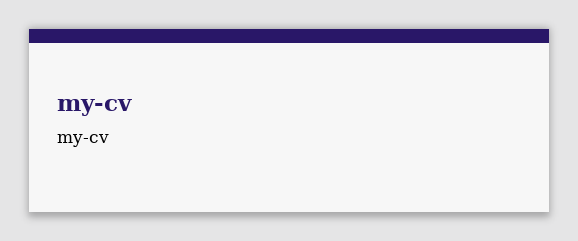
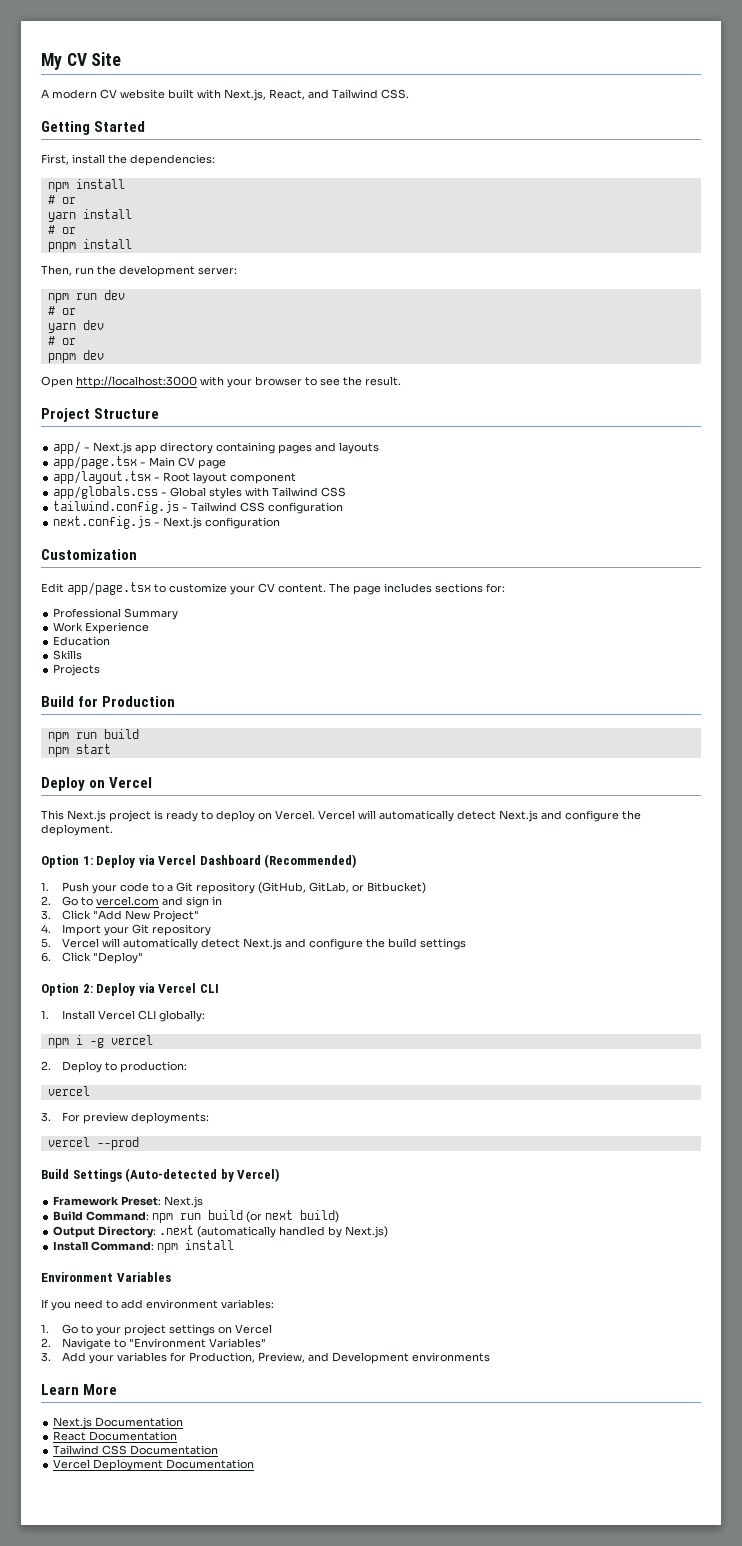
[57,99,132,116] [57,134,109,147] my-cv // my-cv -> [41,52,122,70] [41,89,409,101] [41,121,146,135] [41,154,215,166] [47,179,125,192] [47,195,76,204] [47,209,132,222] [47,225,76,234] [47,239,132,252] [41,265,237,277] [47,290,125,303] [47,306,76,315] [47,320,104,333] [47,336,76,345] [47,350,104,363] [41,376,401,388] [41,408,160,422] [53,441,380,454] [53,456,227,469] [53,471,297,484] [53,486,347,499] [53,501,344,514] [53,516,281,529] [41,549,137,560] [41,582,505,595] [53,608,179,620] [53,622,150,634] [53,636,111,646] [53,650,83,660] [53,664,101,676] [41,696,176,707] [47,729,139,742] [47,744,111,757] [41,777,153,791] [41,810,641,822] [41,824,113,836] [41,854,357,868] [41,882,426,894] [41,896,222,908] [41,910,199,922] [41,924,211,936] [41,938,466,950] [41,952,143,964] [41,983,219,996] [41,1010,205,1022] [47,1035,153,1048] [41,1061,187,1073] [47,1086,90,1096] [41,1112,209,1124] [47,1137,139,1150] [41,1168,280,1182] [53,1196,204,1208] [53,1210,340,1223] [53,1225,389,1238] [53,1240,235,1253] [41,1272,171,1282] [41,1299,274,1311] [41,1324,272,1336] [41,1338,266,1350] [41,1352,490,1364] [41,1384,118,1395] [53,1417,184,1429] [53,1431,178,1441] [53,1445,219,1455] [53,1459,255,1471] My CV Site // A modern CV website built with Next.js, React, and Tailwind CSS. // Getting Started // First, install the dependencies: // npm install // # or // yarn install // # or // pnpm install // Then, run the development server: // npm run dev // # or // yarn dev // # or // pnpm dev // Open http://localhost:3000 with your browser to see the result. // Project Structure // app/ - Next.js app directory containing pages and layouts // app/page.tsx - Main CV page // app/layout.tsx - Root layout component // app/globals.css - Global styles with Tailwind CSS // tailwind.config.js - Tailwind CSS configuration // next.config.js - Next.js configuration // Customization // Edit app/page.tsx to customize your CV content. The page includes sections for: // Professional Summary // Work Experience // Education // Skills // Projects // Build for Production // npm run build // npm start // Deploy on Vercel // This Next.js project is ready to deploy on Vercel. Vercel will automatically detect Next.js and configure the deployment. // Option 1: Deploy via Vercel Dashboard (Recommended) // 1. Push your code to a Git repository (GitHub, GitLab, or Bitbucket) // 2. Go to vercel.com and sign in // 3. Click "Add New Project" // 4. Import your Git repository // 5. Vercel will automatically detect Next.js and configure the build settings // 6. Click "Deploy" // Option 2: Deploy via Vercel CLI // 1. Install Vercel CLI globally: // npm i -g vercel // 2. Deploy to production: // vercel // 3. For preview deployments: // vercel --prod // Build Settings (Auto-detected by Vercel) // Framework Preset: Next.js // Build Command: npm run build (or next build) // Output Directory: .next (automatically handled by Next.js) // Install Command: npm install // Environment Variables // If you need to add environment variables: // 1. Go to your project settings on Vercel // 2. Navigate to "Environment Variables" // 3. Add your variables for Production, Preview, and Development environments // Learn More // Next.js Documentation // React Documentation // Tailwind CSS Documentation // Vercel Deployment Documentation

